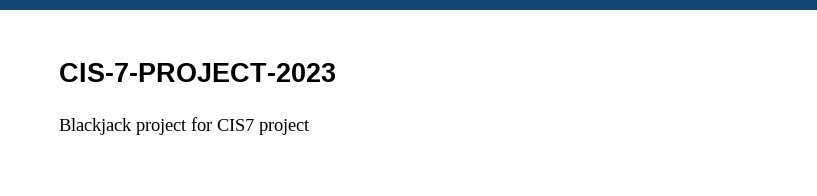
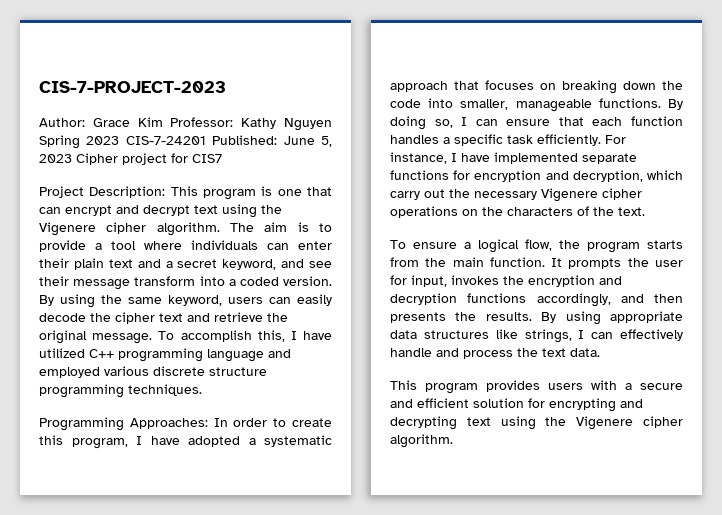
[59,117,310,135] Blackjack project for CIS7 project -> [39,117,332,131] [39,135,332,149] [39,153,222,165] [39,186,333,200] [39,204,282,218] [39,222,332,236] [39,240,332,252] [39,258,332,270] [39,276,332,290] [39,294,332,308] [39,312,288,324] [39,330,332,344] [39,348,291,362] [39,366,267,378] [39,384,202,398] [39,417,333,431] [39,435,332,449] [390,80,683,94] [390,98,683,112] [390,116,683,130] [390,134,626,146] [390,152,637,164] [390,170,683,182] [390,188,642,202] [390,206,645,218] [390,239,683,253] [390,257,683,269] [390,275,622,287] [390,293,683,307] [390,311,683,325] [390,329,683,343] [390,348,600,359] [390,380,683,394] [390,398,643,412] [390,416,683,430] [390,434,453,448] Author: Grace Kim Professor: Kathy Nguyen Spring 2023 CIS-7-24201 Published: June 5, 2023 Cipher project for CIS7 // Project Description: This program is one that can encrypt and decrypt text using the Vigenere cipher algorithm. The aim is to provide a tool where individuals can enter their plain text and a secret keyword, and see their message transform into a coded version. By using the same keyword, users can easily decode the cipher text and retrieve the original message. To accomplish this, I have utilized C++ programming language and employed various discrete structure programming techniques. // Programming Approaches: In order to create this program, I have adopted a systematic approach that focuses on breaking down the code into smaller, manageable functions. By doing so, I can ensure that each function handles a specific task efficiently. For instance, I have implemented separate functions for encryption and decryption, which carry out the necessary Vigenere cipher operations on the characters of the text. // To ensure a logical flow, the program starts from the main function. It prompts the user for input, invokes the encryption and decryption functions accordingly, and then presents the results. By using appropriate data structures like strings, I can effectively handle and process the text data. // This program provides users with a secure and efficient solution for encrypting and decrypting text using the Vigenere cipher algorithm.

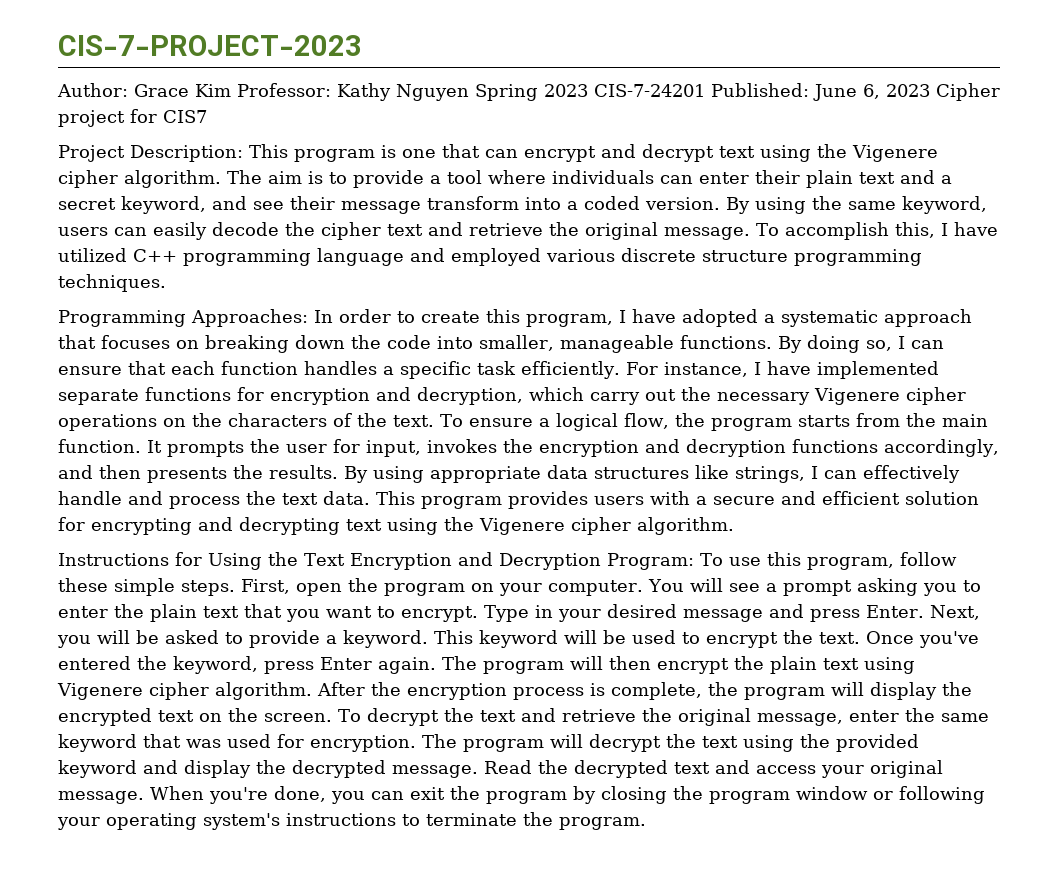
[321,136,332,147] 5, -> [863,84,880,99] 6,
(645, 211) // -> (434, 421) none
(600, 352) // -> (370, 498) none
(453, 441) none -> [58,552,957,570] [58,578,981,596] [58,604,980,622] [57,630,979,648] [58,656,915,674] [57,682,972,700] [58,708,989,726] [58,734,919,752] [58,760,943,778] [58,786,985,804] [57,812,646,830] // Instructions for Using the Text Encryption and Decryption Program: To use this program, follow these simple steps. First, open the program on your computer. You will see a prompt asking you to enter the plain text that you want to encrypt. Type in your desired message and press Enter. Next, you will be asked to provide a keyword. This keyword will be used to encrypt the text. Once you've entered the keyword, press Enter again. The program will then encrypt the plain text using Vigenere cipher algorithm. After the encryption process is complete, the program will display the encrypted text on the screen. To decrypt the text and retrieve the original message, enter the same keyword that was used for encryption. The program will decrypt the text using the provided keyword and display the decrypted message. Read the decrypted text and access your original message. When you're done, you can exit the program by closing the program window or following your operating system's instructions to terminate the program.

